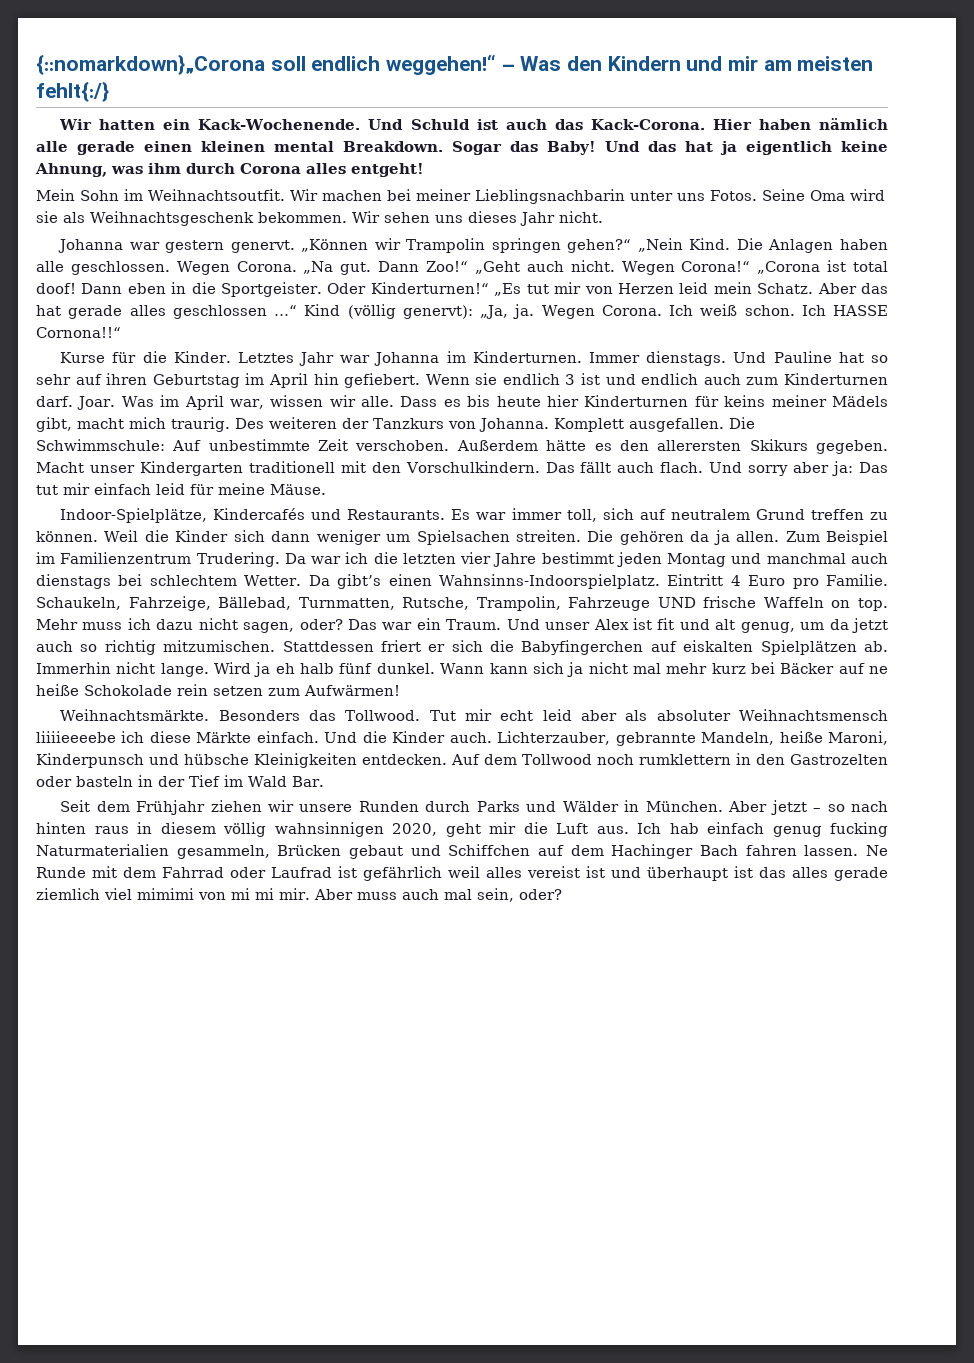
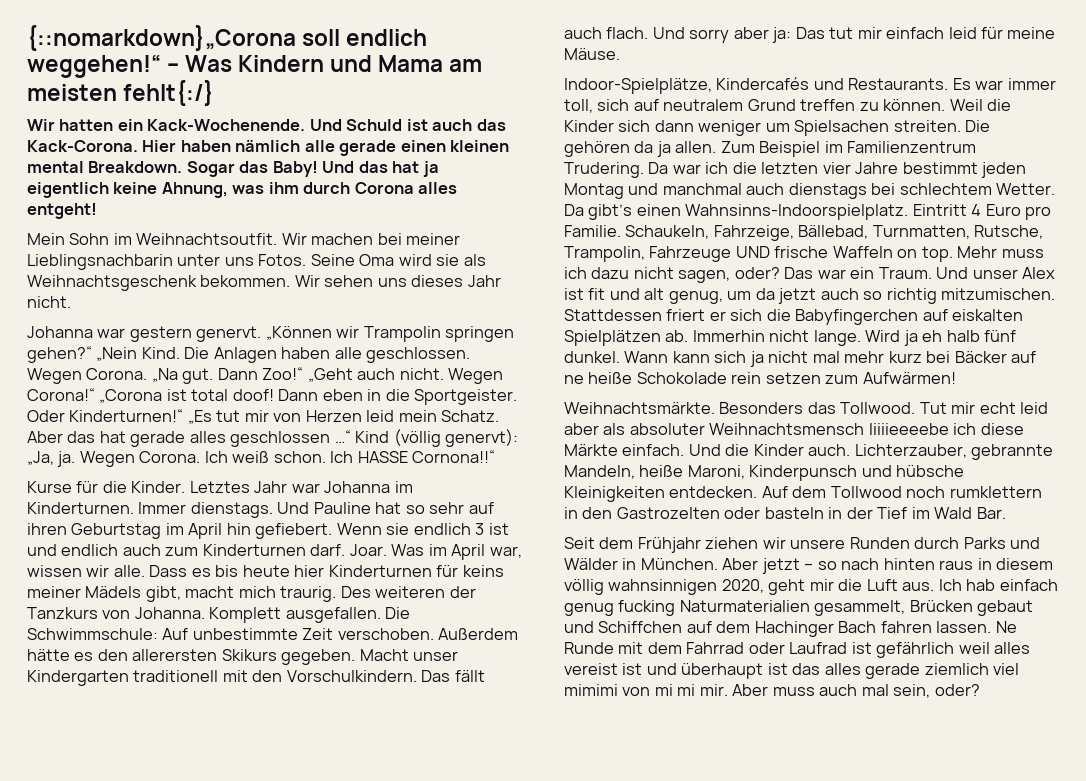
[567,56,603,71] den -> (233, 63) none
[728,56,759,71] mir -> [378,55,444,72] Mama
[176,845,270,859] gesammeln, -> [814,600,906,616] gesammelt,

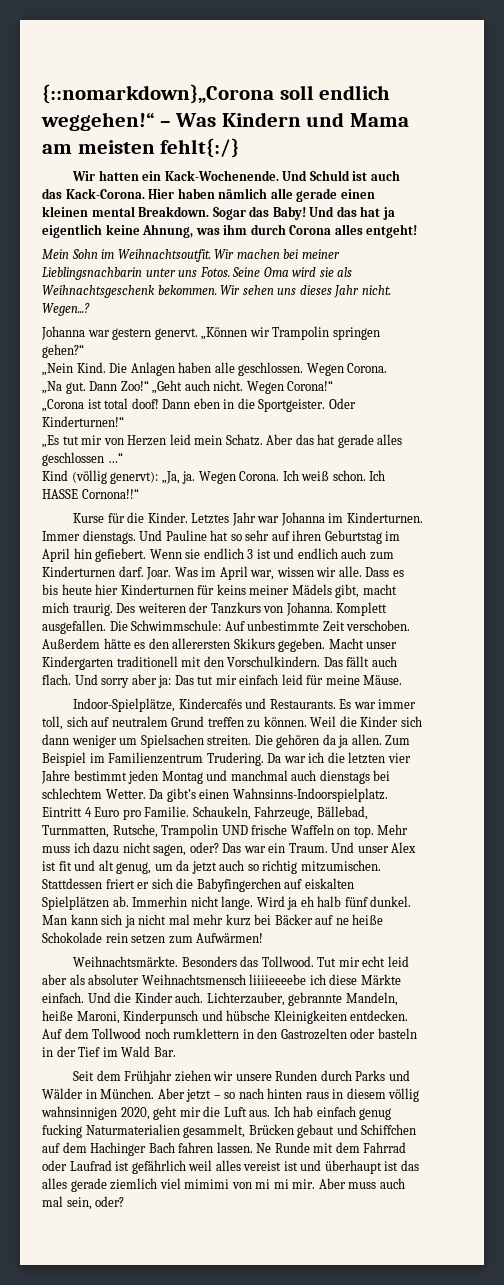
(71, 302) none -> [42,303,90,316] Wegen...?
(92, 354) none -> (84, 351) //
(148, 374) none -> (388, 368) //
(95, 394) none -> (334, 385) //
(184, 415) none -> (124, 421) //
(351, 436) none -> (123, 457) //
[713,225,794,241] Fahrzeige, -> [254,806,314,820] Fahrzeuge,
[564,246,732,262] Trampolin, Fahrzeuge -> [161,824,219,838] Trampolin
[624,351,669,363] Wann -> [42,915,67,925] Man

